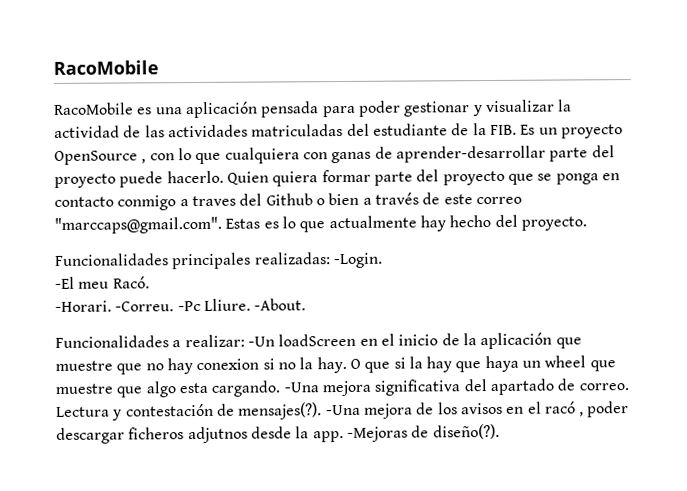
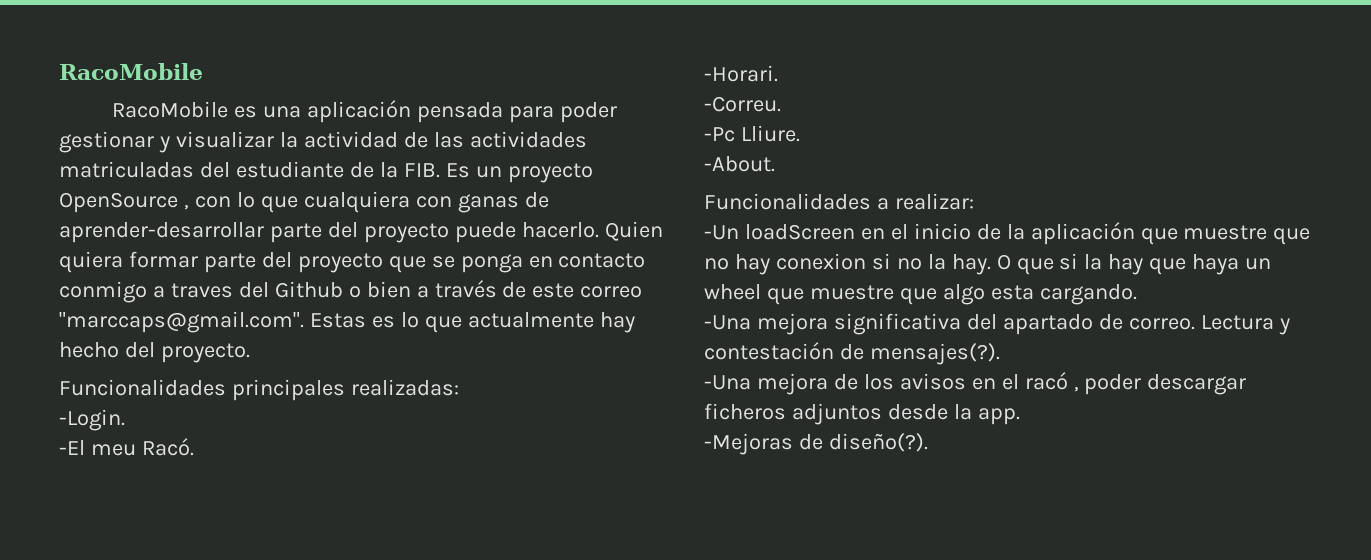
(331, 258) none -> (459, 387) //
(112, 306) none -> (778, 73) //
(175, 306) none -> (781, 104) //
(251, 304) none -> (800, 133) //
(245, 341) none -> (974, 201) //
(282, 388) none -> (1137, 294) //
(323, 411) none -> (1000, 354) //
[187,426,248,444] adjutnos -> [791,403,882,425] adjuntos
(344, 437) none -> (1020, 416) //

